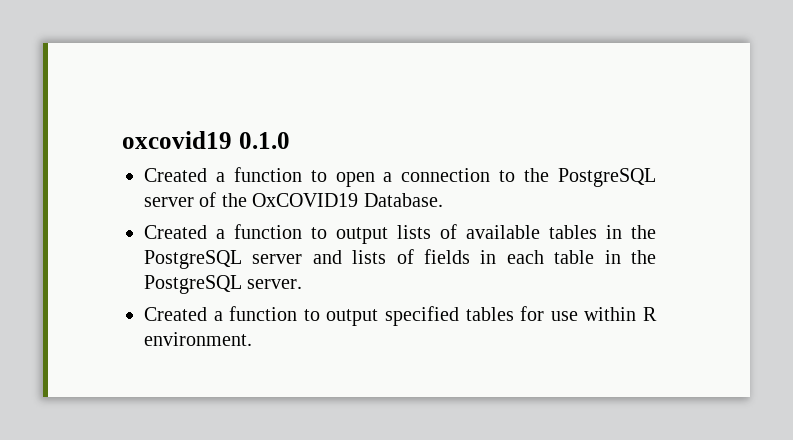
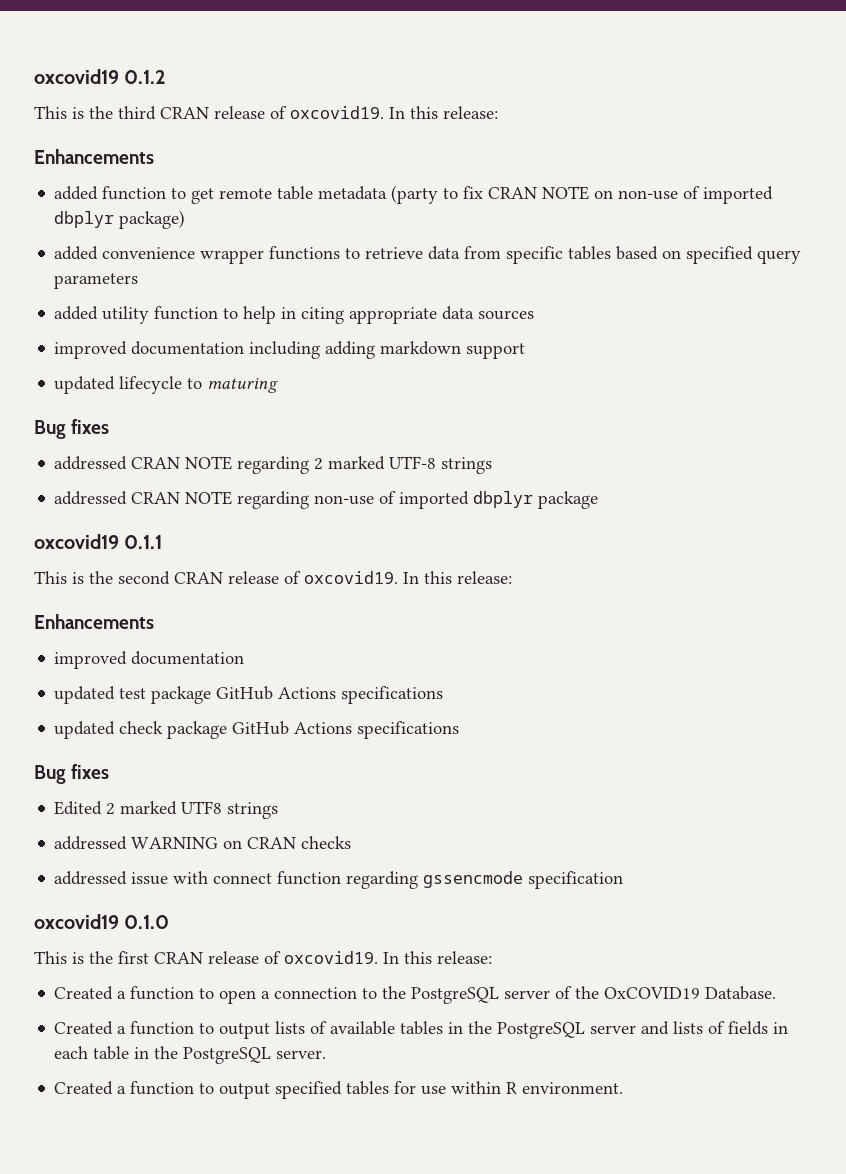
[122,131,290,149] oxcovid19 0.1.0 -> [34,69,167,84] [34,106,498,120] [34,149,154,164] [54,185,774,204] [54,210,186,229] [54,246,802,264] [54,273,139,289] [54,306,535,324] [54,341,526,359] [54,376,279,394] [34,419,110,439] [54,456,493,474] [54,491,599,509] [34,534,163,549] [34,571,512,585] [34,614,154,629] [54,651,245,669] [54,686,444,704] [54,721,460,739] [34,764,110,784] [54,801,279,819] [54,836,352,850] [54,871,624,889] [34,914,170,929] [34,951,492,964] oxcovid19 0.1.2 // This is the third CRAN release of oxcovid19. In this release: // Enhancements // added function to get remote table metadata (party to fix CRAN NOTE on non-use of imported dbplyr package) // added convenience wrapper functions to retrieve data from specific tables based on specified query parameters // added utility function to help in citing appropriate data sources // improved documentation including adding markdown support // updated lifecycle to maturing // Bug fixes // addressed CRAN NOTE regarding 2 marked UTF-8 strings // addressed CRAN NOTE regarding non-use of imported dbplyr package // oxcovid19 0.1.1 // This is the second CRAN release of oxcovid19. In this release: // Enhancements // improved documentation // updated test package GitHub Actions specifications // updated check package GitHub Actions specifications // Bug fixes // Edited 2 marked UTF8 strings // addressed WARNING on CRAN checks // addressed issue with connect function regarding gssencmode specification // oxcovid19 0.1.0 // This is the first CRAN release of oxcovid19. In this release:

